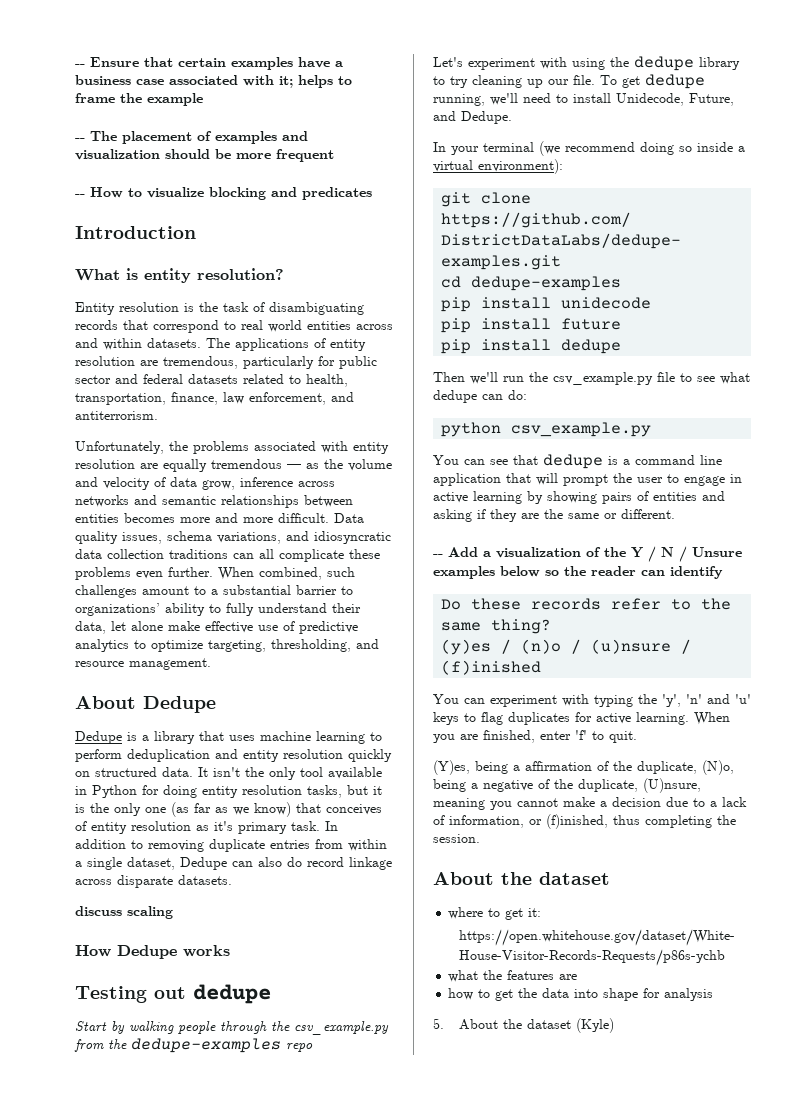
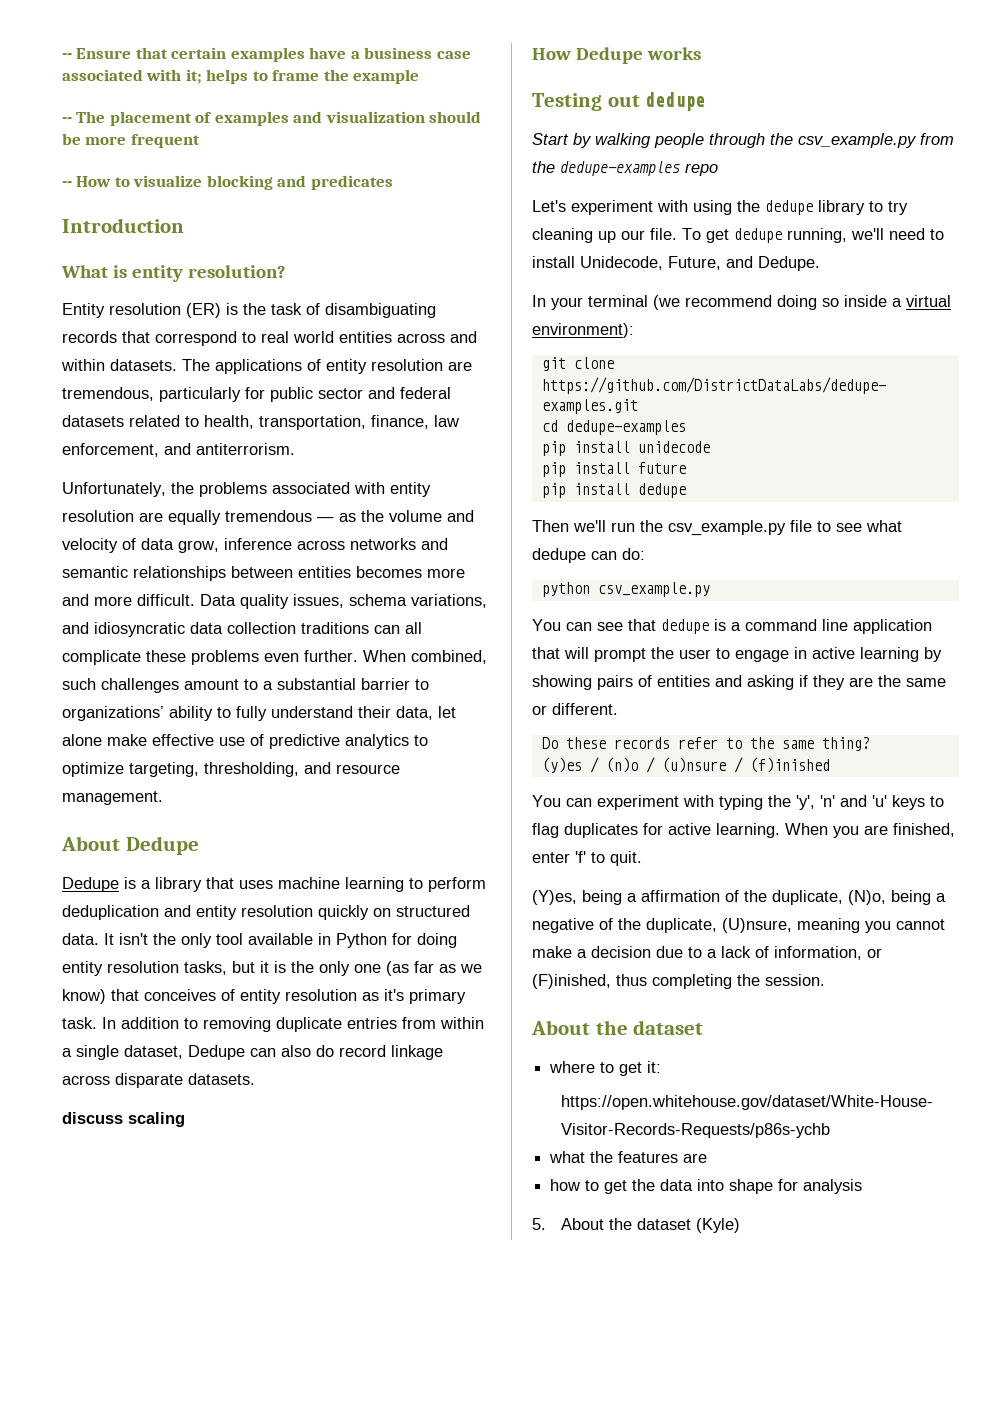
(179, 307) none -> [186,303,221,318] (ER)
[433,546,742,562] [433,566,723,579] // -- Add a visualization of the Y / N / Unsure examples below so the reader can identify -> (618, 709) none
[546,814,608,829] (f)inished, -> [532,974,611,989] (F)inished,

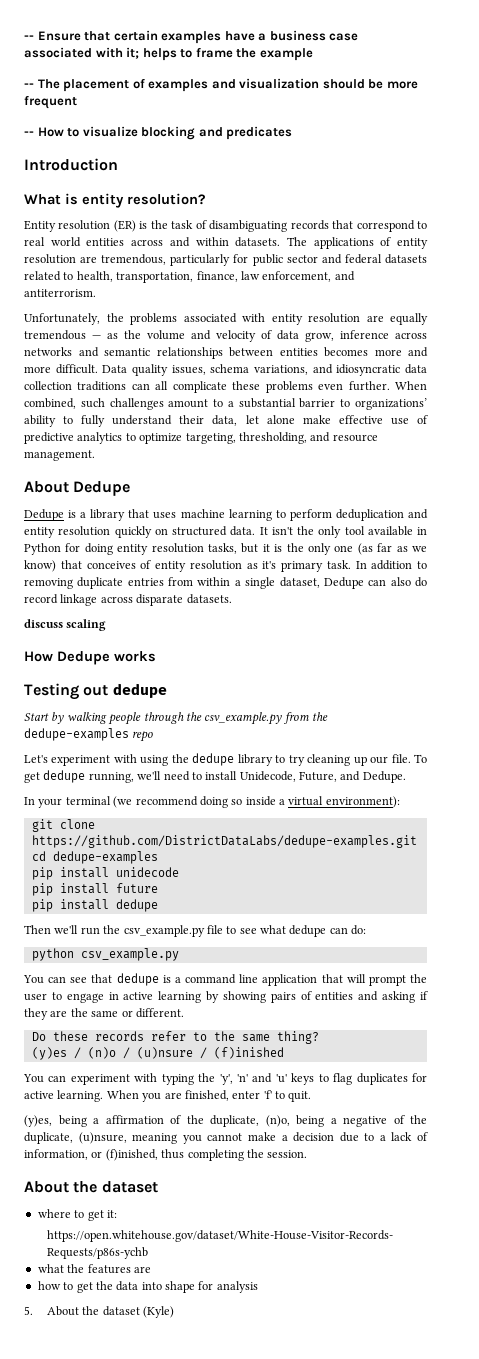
[532,890,577,905] (Y)es, -> [24,1115,52,1127] (y)es,
[848,890,886,905] (N)o, -> [265,1115,290,1127] (n)o,
[722,918,792,933] (U)nsure, -> [78,1132,127,1144] (u)nsure,
[532,974,611,989] (F)inished, -> [105,1149,158,1161] (f)inished,

